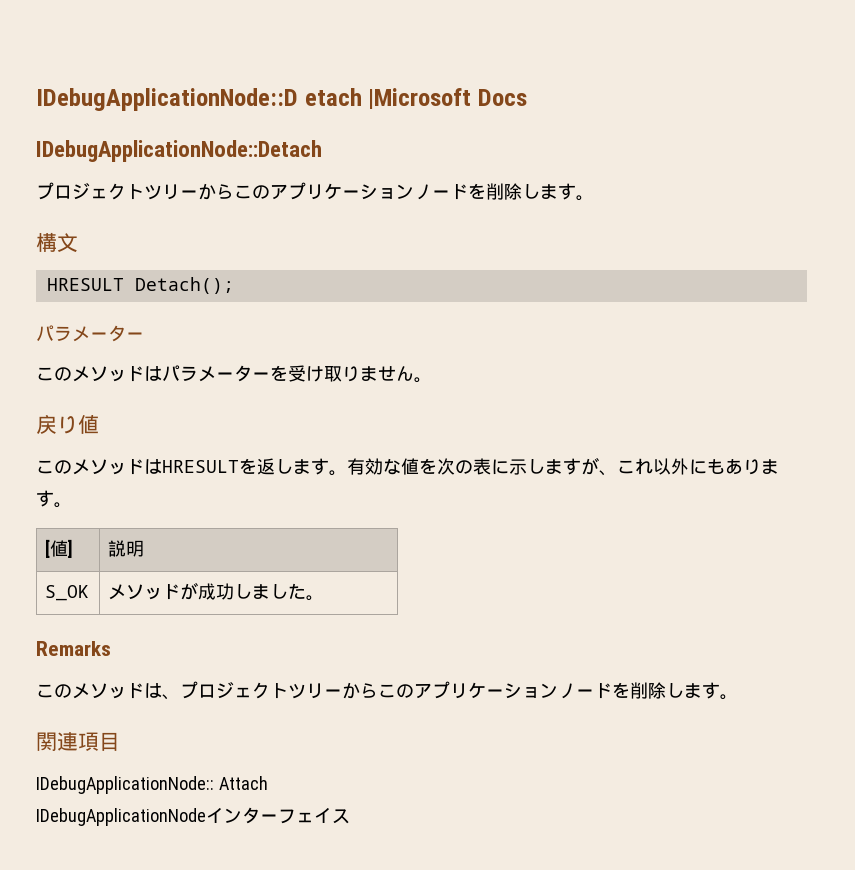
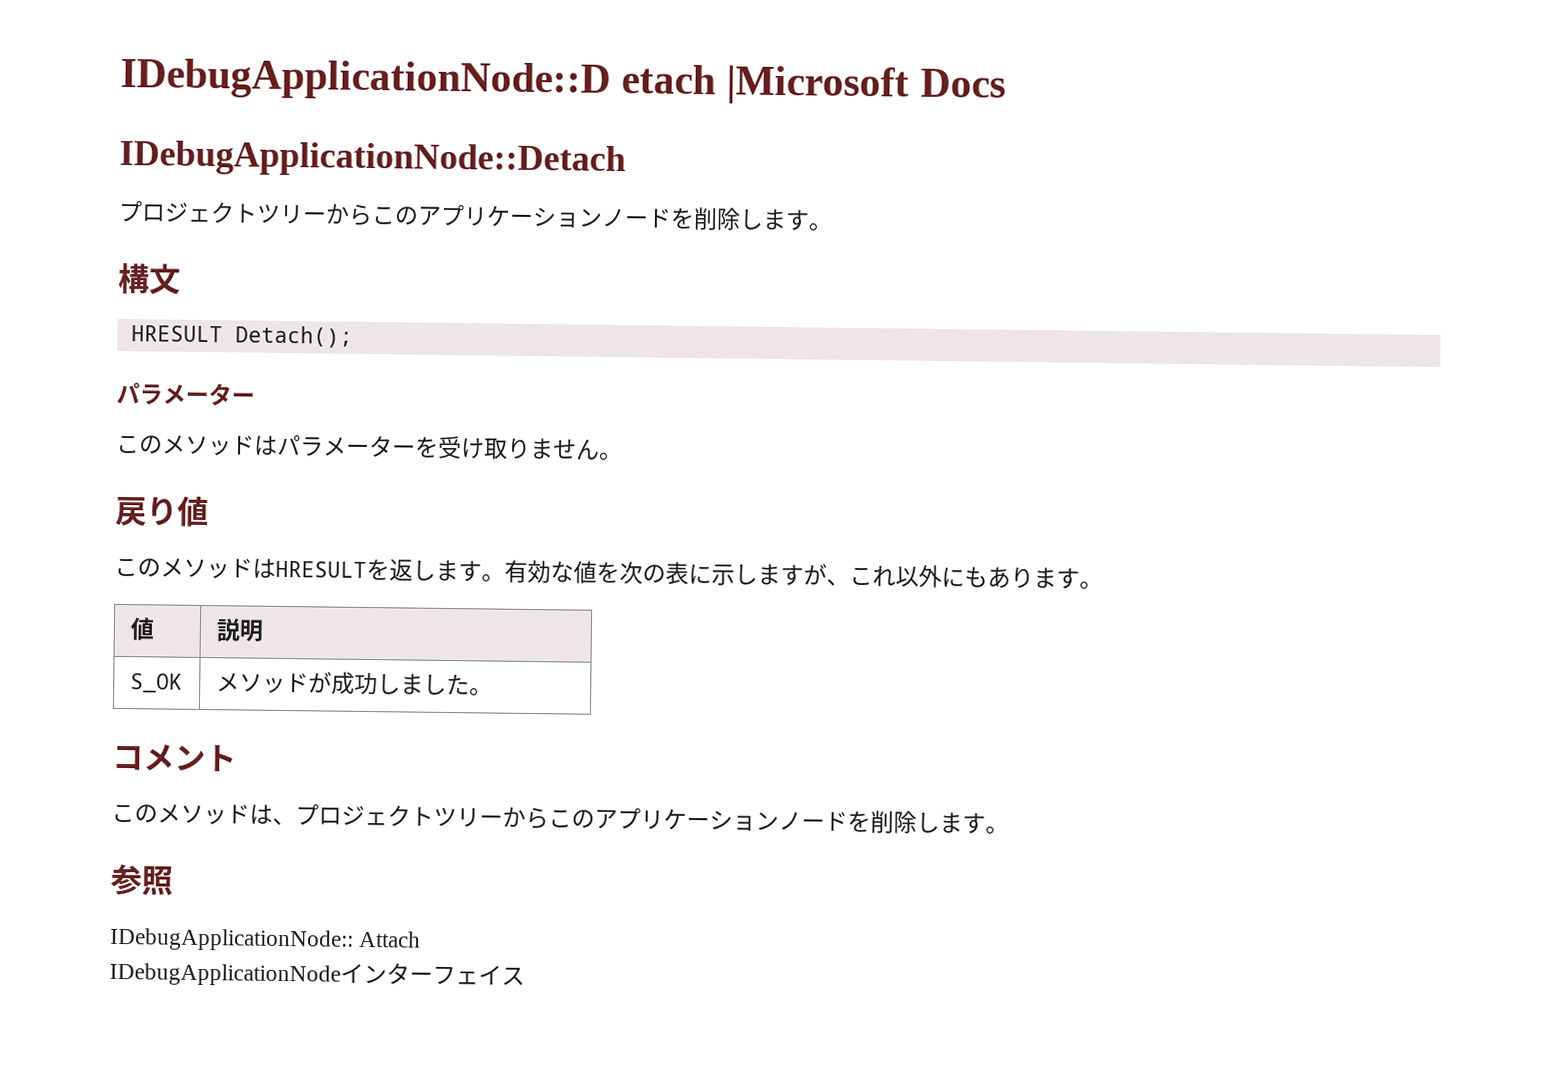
[45,539,74,558] [値] -> [129,617,155,641] 値
[36,641,111,656] Remarks -> [112,744,237,772] コメント
[36,732,120,751] 関連項目 -> [110,863,174,896] 参照

